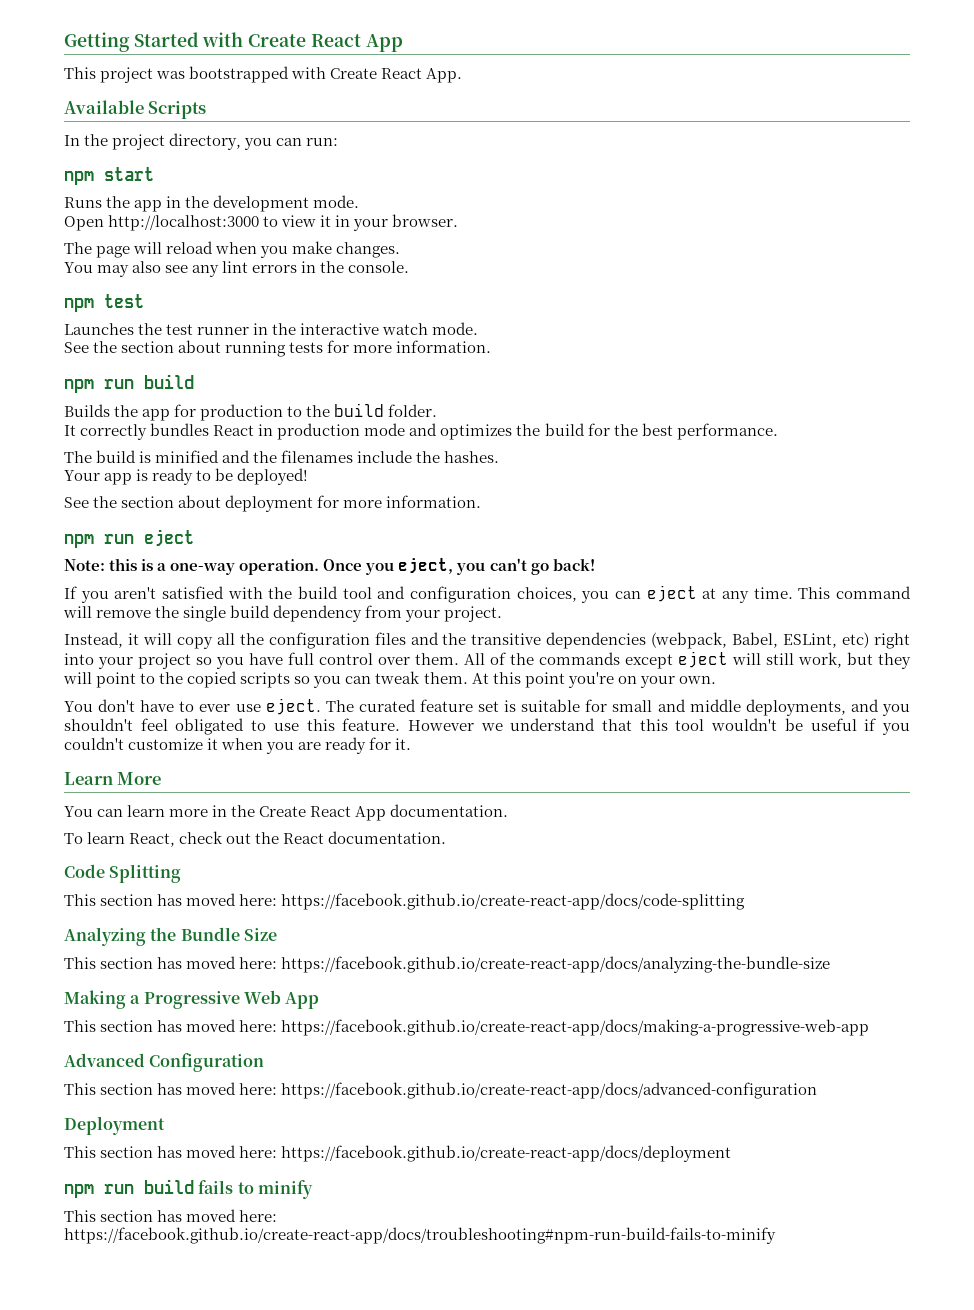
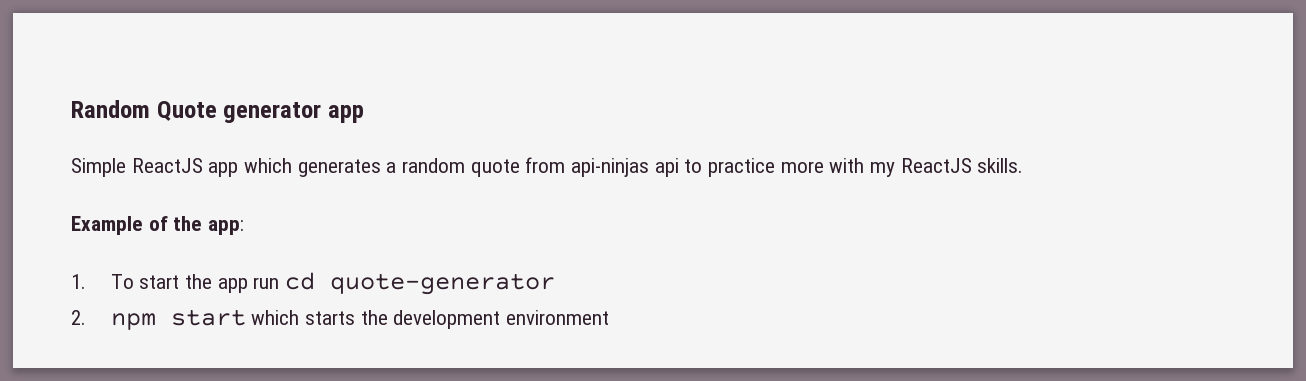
[64,32,403,52] [64,66,463,83] [64,100,207,119] [64,133,339,150] [64,167,154,185] [64,195,360,212] [64,214,459,231] [64,241,401,258] [64,261,410,277] [64,294,144,312] [64,322,479,335] [64,340,492,357] [64,374,194,393] [64,403,438,421] [64,423,778,440] [64,450,500,463] [64,468,309,485] [64,495,482,512] [64,529,194,548] [64,558,595,575] [64,585,911,603] [63,605,503,622] [64,632,910,649] [64,651,911,669] [63,671,716,688] [64,698,911,716] [64,718,911,735] [64,737,412,754] [64,772,162,785] [64,804,509,821] [64,831,447,847] [64,864,182,883] [64,893,746,910] [64,927,277,946] [64,956,831,973] [64,990,320,1009] [64,1019,870,1036] [64,1053,265,1072] [64,1082,818,1099] [64,1116,165,1135] [64,1145,732,1162] [64,1179,313,1199] [64,1209,278,1222] [64,1227,776,1244] Getting Started with Create React App // This project was bootstrapped with Create React App. // Available Scripts // In the project directory, you can run: // npm start // Runs the app in the development mode. // Open http://localhost:3000 to view it in your browser. // The page will reload when you make changes. // You may also see any lint errors in the console. // npm test // Launches the test runner in the interactive watch mode. // See the section about running tests for more information. // npm run build // Builds the app for production to the build folder. // It correctly bundles React in production mode and optimizes the build for the best performance. // The build is minified and the filenames include the hashes. // Your app is ready to be deployed! // See the section about deployment for more information. // npm run eject // Note: this is a one-way operation. Once you eject, you can't go back! // If you aren't satisfied with the build tool and configuration choices, you can eject at any time. This command will remove the single build dependency from your project. // Instead, it will copy all the configuration files and the transitive dependencies (webpack, Babel, ESLint, etc) right into your project so you have full control over them. All of the commands except eject will still work, but they will point to the copied scripts so you can tweak them. At this point you're on your own. // You don't have to ever use eject. The curated feature set is suitable for small and middle deployments, and you shouldn't feel obligated to use this feature. However we understand that this tool wouldn't be useful if you couldn't customize it when you are ready for it. // Learn More // You can learn more in the Create React App documentation. // To learn React, check out the React documentation. // Code Splitting // This section has moved here: https://facebook.github.io/create-react-app/docs/code-splitting // Analyzing the Bundle Size // This section has moved here: https://facebook.github.io/create-react-app/docs/analyzing-the-bundle-size // Making a Progressive Web App // This section has moved here: https://facebook.github.io/create-react-app/docs/making-a-progressive-web-app // Advanced Configuration // This section has moved here: https://facebook.github.io/create-react-app/docs/advanced-configuration // Deployment // This section has moved here: https://facebook.github.io/create-react-app/docs/deployment // npm run build fails to minify // This section has moved here: https://facebook.github.io/create-react-app/docs/troubleshooting#npm-run-build-fails-to-minify -> [71,100,364,123] [71,157,1024,177] [71,216,245,235] [71,272,555,295] [71,309,609,330] Random Quote generator app // Simple ReactJS app which generates a random quote from api-ninjas api to practice more with my ReactJS skills. // Example of the app: // 1. To start the app run cd quote-generator // 2. npm start which starts the development environment

